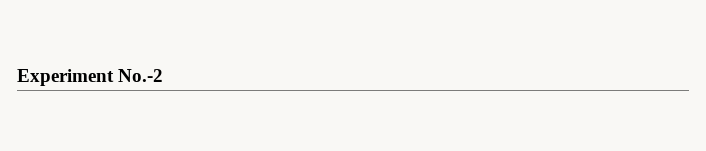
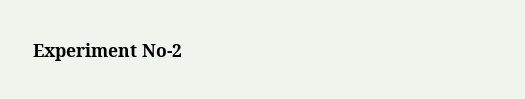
[118,69,164,82] No.-2 -> [142,44,182,57] No-2

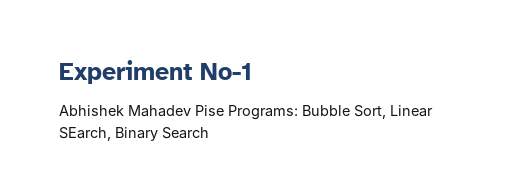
[142,44,182,57] No-2 -> [200,63,252,80] [59,105,433,120] [59,127,209,141] No-1 // Abhishek Mahadev Pise Programs: Bubble Sort, Linear SEarch, Binary Search

